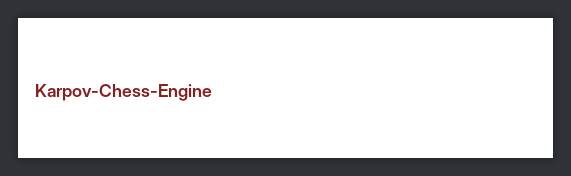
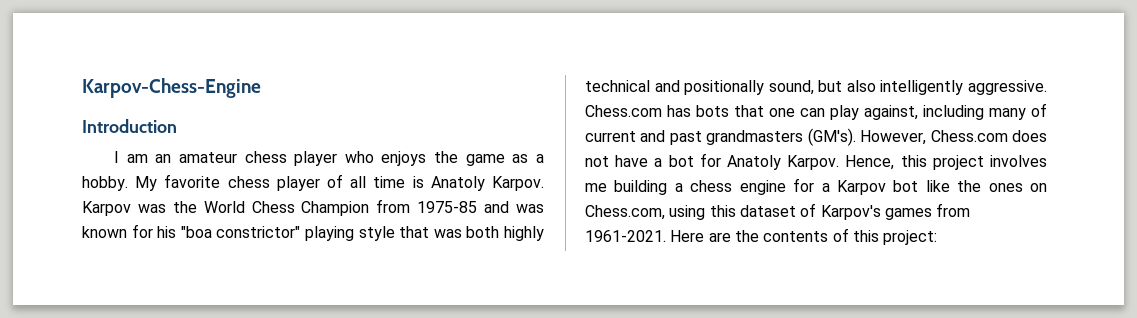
(212, 92) none -> [82,119,177,133] [114,151,544,166] [82,174,544,191] [82,199,545,216] [82,224,545,241] [585,80,1047,95] [585,103,1047,120] [585,128,1047,146] [585,153,1047,170] [585,178,1047,195] [585,203,971,220] [585,228,938,245] // Introduction // I am an amateur chess player who enjoys the game as a hobby. My favorite chess player of all time is Anatoly Karpov. Karpov was the World Chess Champion from 1975-85 and was known for his "boa constrictor" playing style that was both highly technical and positionally sound, but also intelligently aggressive. Chess.com has bots that one can play against, including many of current and past grandmasters (GM's). However, Chess.com does not have a bot for Anatoly Karpov. Hence, this project involves me building a chess engine for a Karpov bot like the ones on Chess.com, using this dataset of Karpov's games from 1961-2021. Here are the contents of this project:

